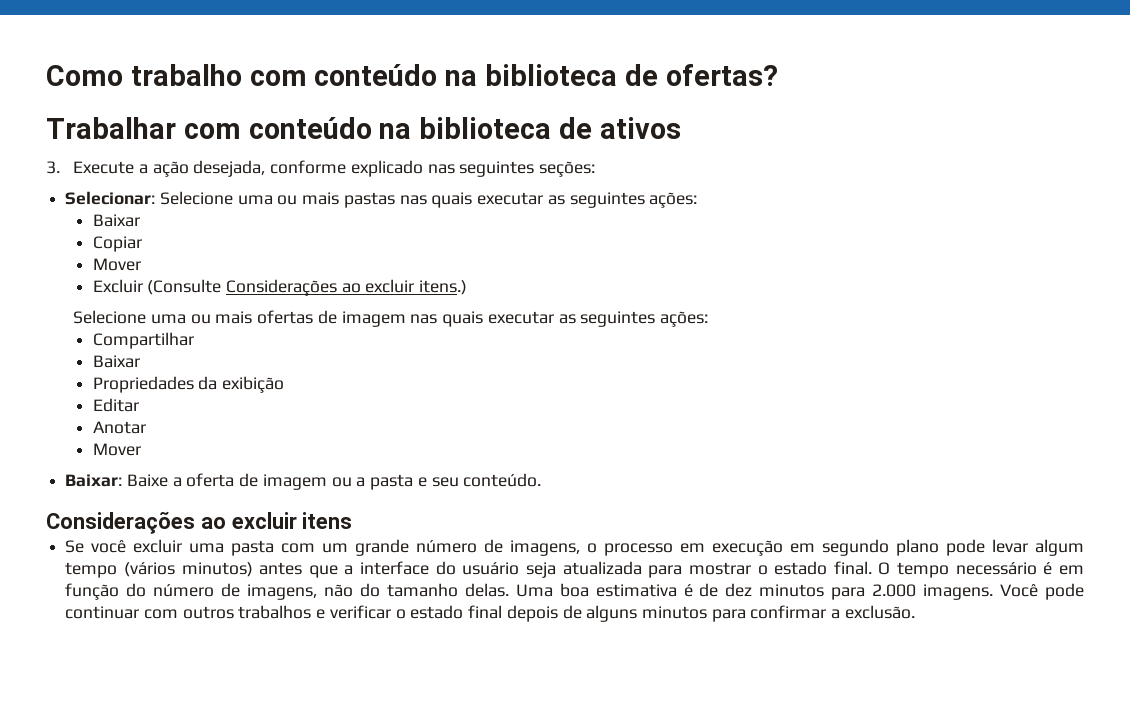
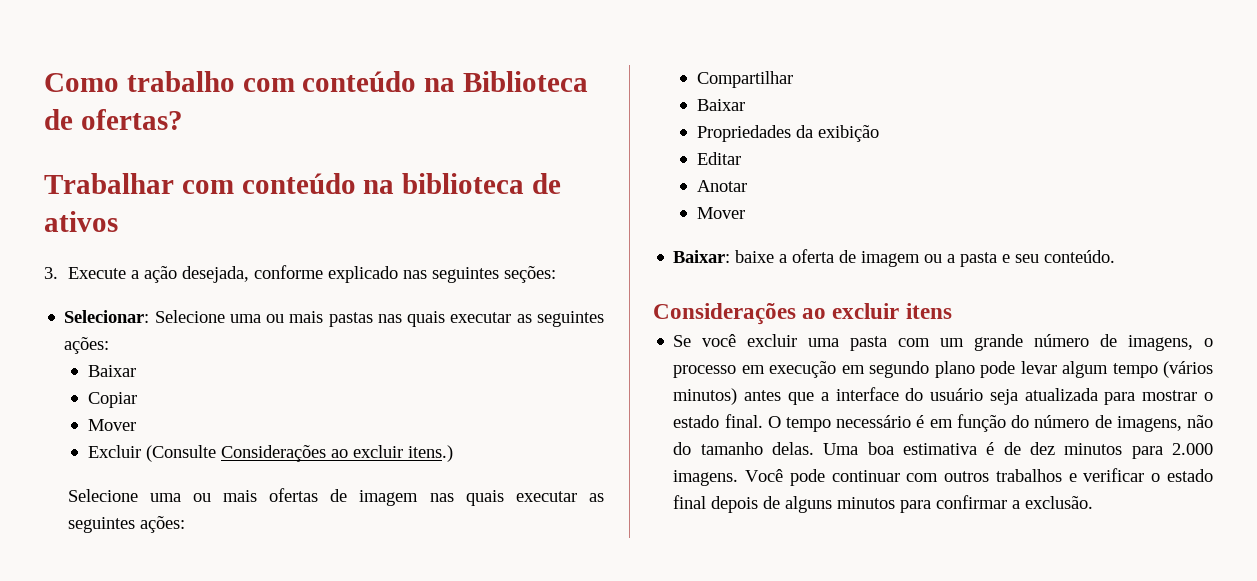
[485,64,618,86] biblioteca -> [463,71,589,92] Biblioteca
[126,474,168,487] Baixe -> [735,250,775,263] baixe

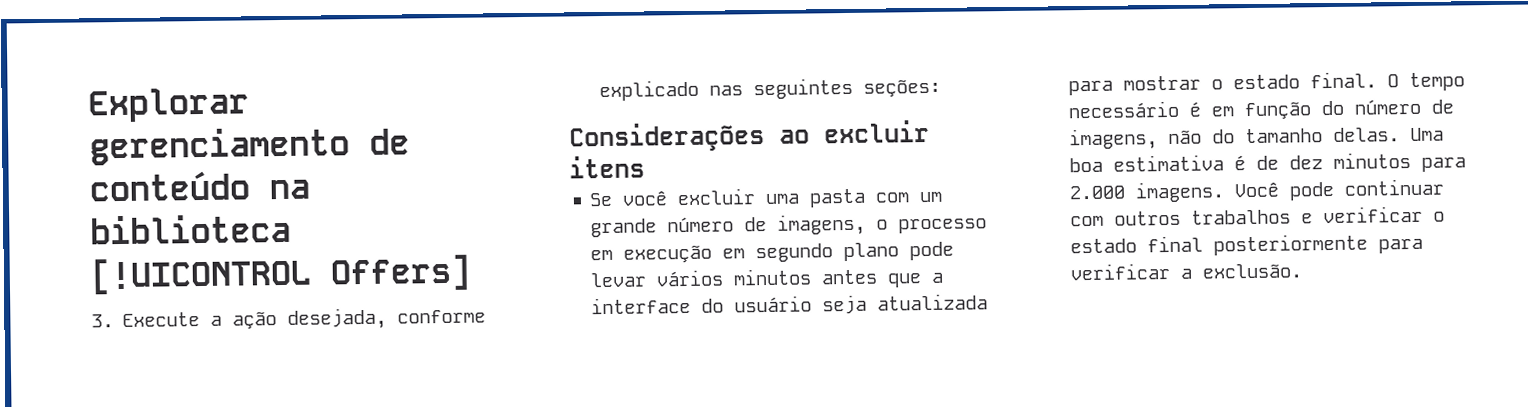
[44,71,589,92] [44,109,183,130] [44,173,234,194] Como trabalho com conteúdo na Biblioteca de ofertas? // Trabalhar com -> [88,87,249,123] [89,127,410,166] Explorar gerenciamento de
[532,173,562,194] [44,211,118,232] de ativos -> [90,254,472,295] [!UICONTROL Offers]
[64,310,604,327] [64,337,110,354] [87,365,136,377] [87,392,137,408] [87,419,136,431] [87,445,453,462] [67,488,605,506] [67,516,185,533] [696,71,793,88] [696,99,745,111] [696,125,879,142] [696,152,741,165] [696,180,747,192] [696,207,745,219] [673,249,1116,267] // Selecionar: Selecione uma ou mais pastas nas quais executar as seguintes ações: // Baixar // Copiar // Mover // Excluir (Consulte Considerações ao excluir itens.) // Selecione uma ou mais ofertas de imagem nas quais executar as seguintes ações: // Compartilhar // Baixar // Propriedades da exibição // Editar // Anotar // Mover // Baixar: baixe a oferta de imagem ou a pasta e seu conteúdo. -> (942, 88) none
[1062,361,1213,378] [673,388,738,405] algum tempo (vários minutos) -> [656,268,813,287] vários minutos
[711,495,1008,513] depois de alguns minutos para confirmar -> [1213,233,1424,256] [1070,262,1171,281] posteriormente para verificar

